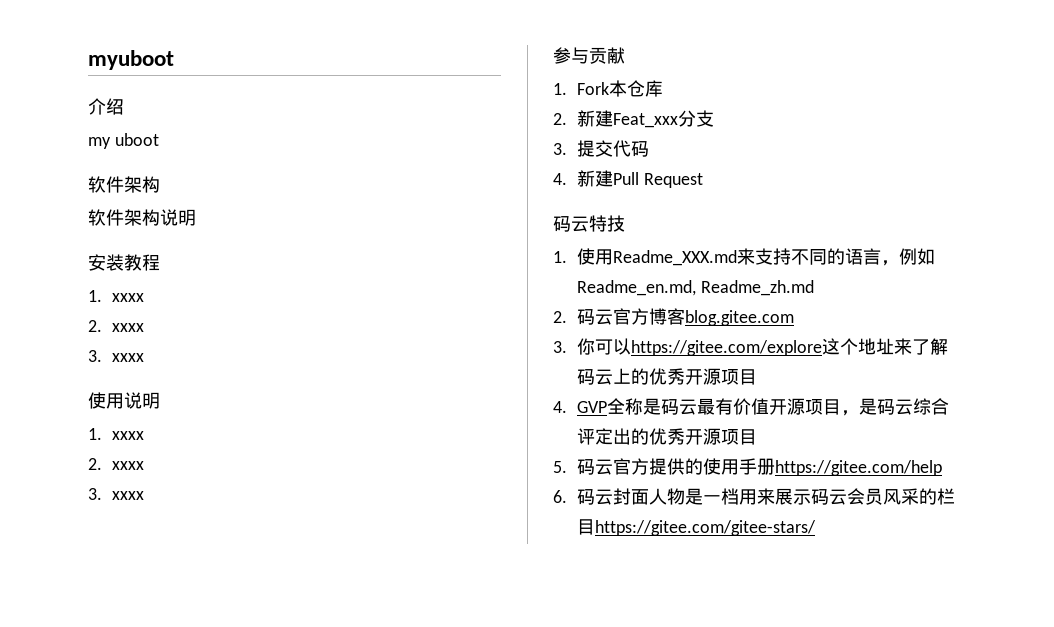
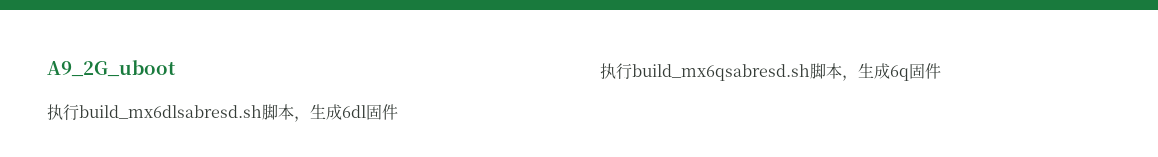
[88,50,174,70] [88,98,124,115] [88,133,159,149] [88,176,160,193] [88,209,196,226] [88,254,160,271] [88,290,145,302] [88,320,145,332] [88,350,145,362] [88,392,160,409] [88,428,145,440] [88,458,145,470] [88,488,145,500] [553,47,625,64] [553,80,664,97] [553,110,715,128] [553,140,650,157] [553,170,703,188] [553,215,625,232] [553,248,936,266] [577,280,814,296] [553,308,795,326] [553,338,949,356] [577,368,758,385] [553,398,950,416] [577,428,758,445] [553,458,943,476] [553,488,956,505] [577,519,817,536] myuboot // 介绍 // my uboot // 软件架构 // 软件架构说明 // 安装教程 // 1. xxxx // 2. xxxx // 3. xxxx // 使用说明 // 1. xxxx // 2. xxxx // 3. xxxx // 参与贡献 // 1. Fork本仓库 // 2.新建Feat_xxx分支 // 3.提交代码 // 4.新建Pull Request // 码云特技 // 1.使用Readme_XXX.md来支持不同的语言，例如Readme_en.md, Readme_zh.md // 2.码云官方博客blog.gitee.com // 3.你可以https://gitee.com/explore这个地址来了解码云上的优秀开源项目 // 4. GVP全称是码云最有价值开源项目，是码云综合评定出的优秀开源项目 // 5.码云官方提供的使用手册https://gitee.com/help // 6.码云封面人物是一档用来展示码云会员风采的栏目https://gitee.com/gitee-stars/ -> [47,60,176,77] [47,104,398,122] [600,63,941,81] A9_2G_uboot // 执行build_mx6dlsabresd.sh脚本，生成6dl固件 // 执行build_mx6qsabresd.sh脚本，生成6q固件

